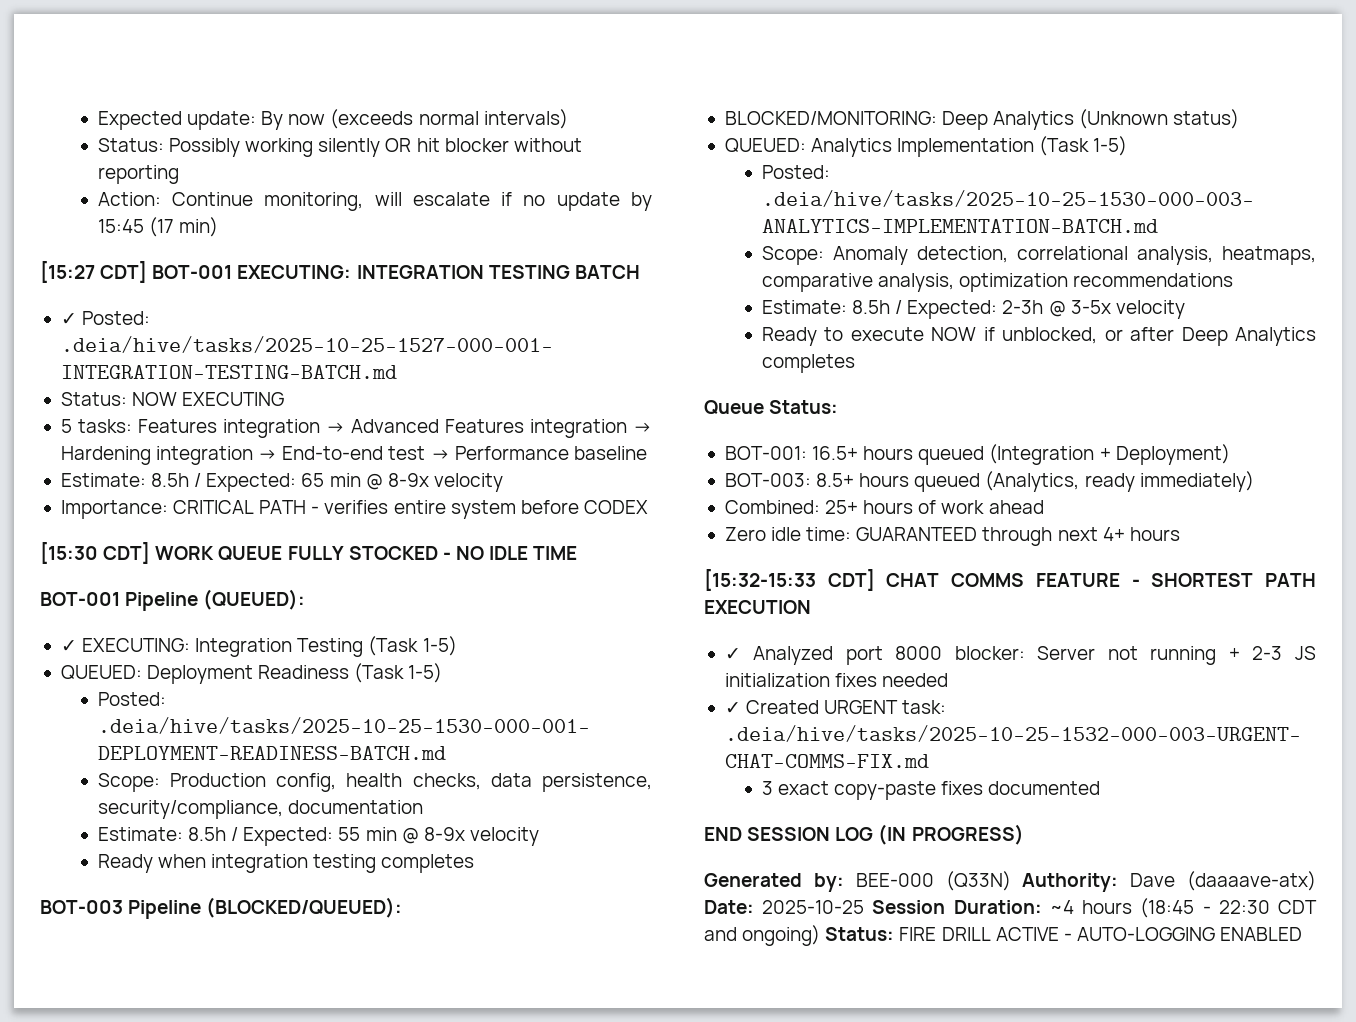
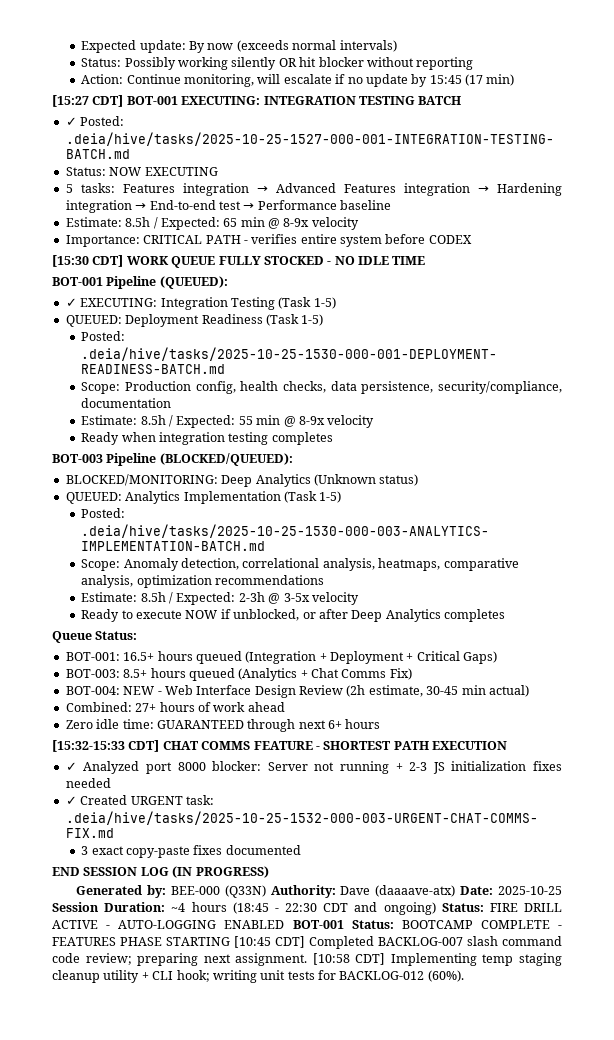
[1115,444,1230,465] Deployment) -> [330,651,498,664] Deployment + Critical Gaps)
[985,471,1254,492] (Analytics, ready immediately) -> [238,668,412,681] [65,685,529,698] (Analytics + Chat Comms Fix) // BOT-004: NEW - Web Interface Design Review (2h estimate, 30-45 min actual)
[825,500,859,514] 25+ -> [135,703,157,712] 27+
[1102,527,1125,541] 4+ -> [328,720,342,729] 6+
(1303, 934) none -> [292,920,562,929] [52,936,562,949] [52,953,562,966] [52,970,464,983] BOT-001 Status: BOOTCAMP COMPLETE - FEATURES PHASE STARTING [10:45 CDT] Completed BACKLOG-007 slash command code review; preparing next assignment. [10:58 CDT] Implementing temp staging cleanup utility + CLI hook; writing unit tests for BACKLOG-012 (60%).

